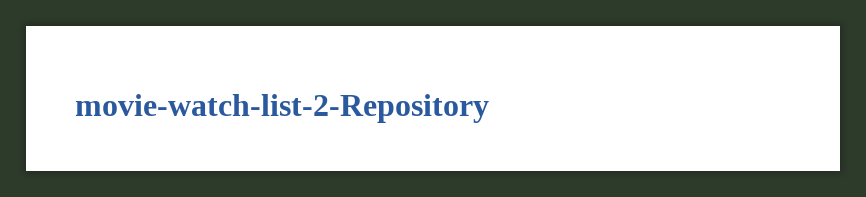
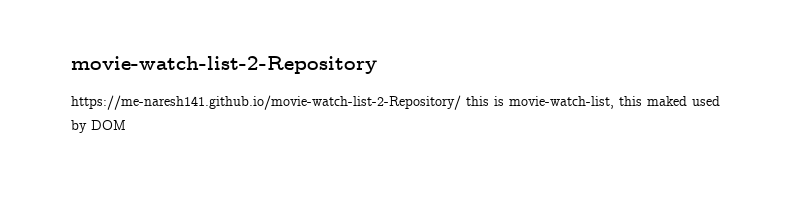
(489, 108) none -> [71,95,720,110] [71,120,126,133] // https://me-naresh141.github.io/movie-watch-list-2-Repository/ this is movie-watch-list, this maked used by DOM

